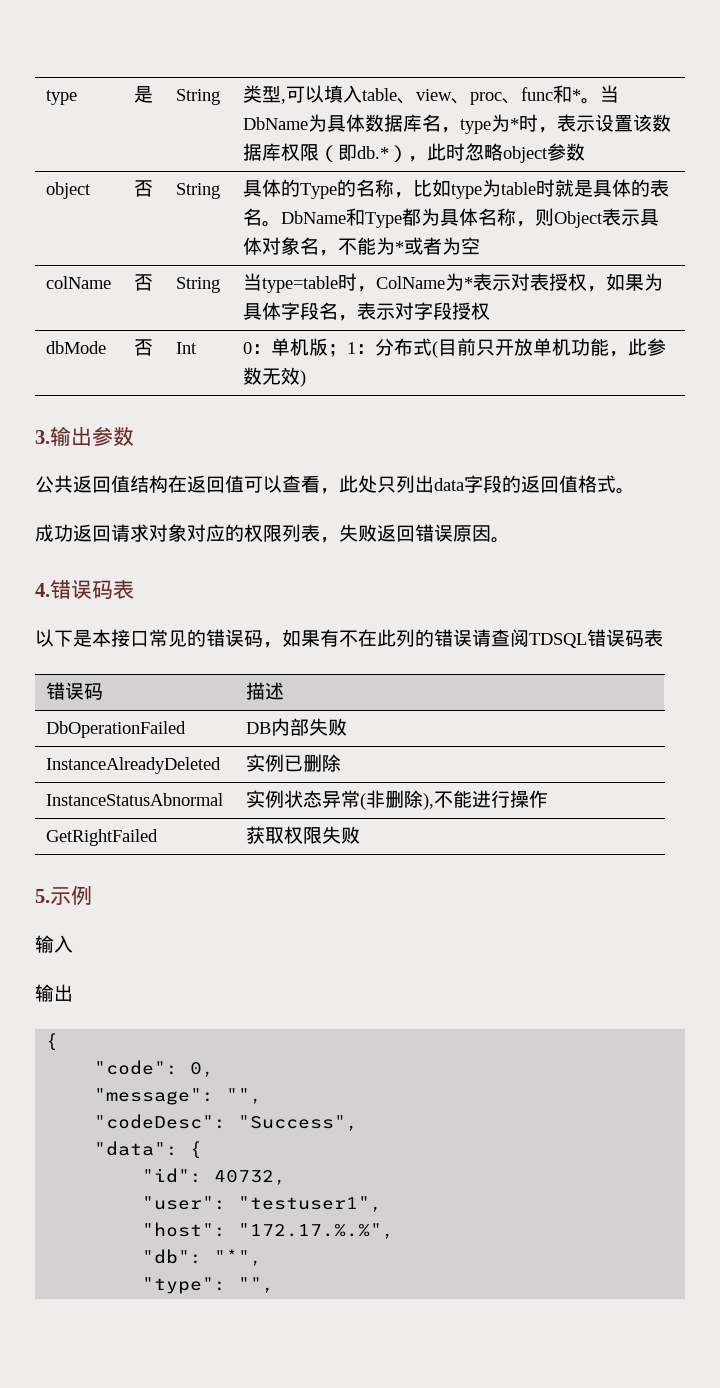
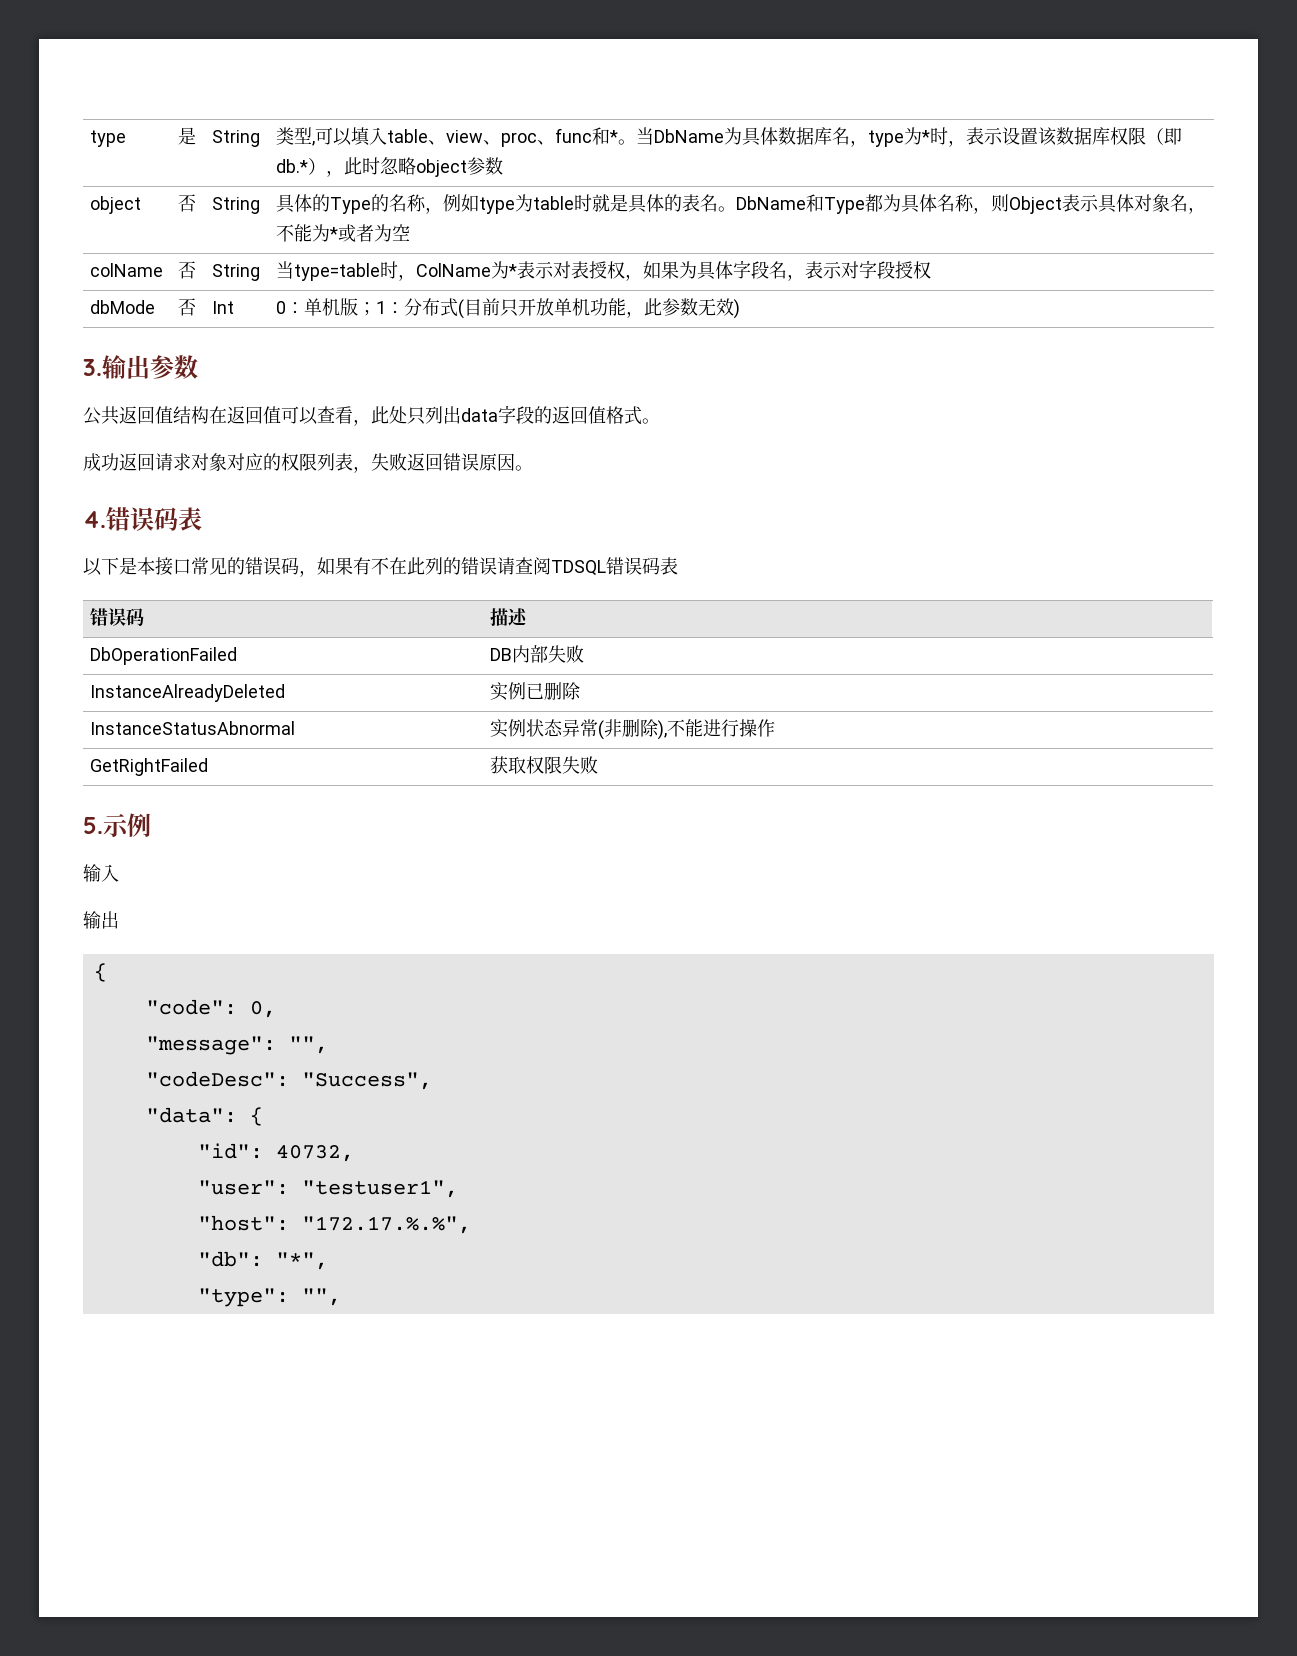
[413,179,433,197] 比 -> [443,194,462,212] 例

